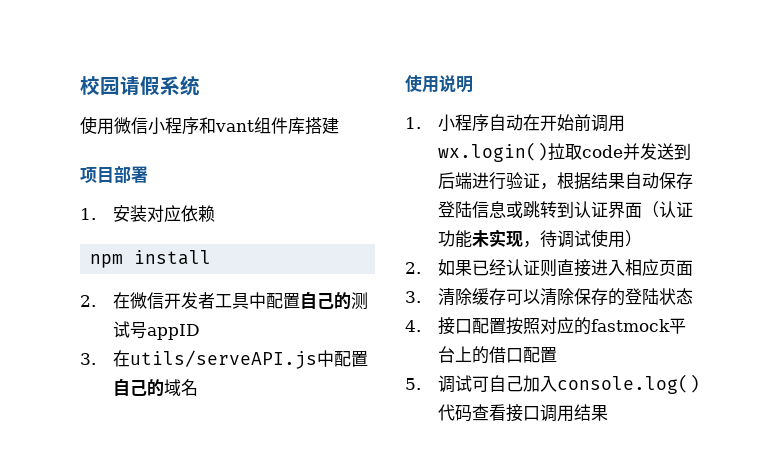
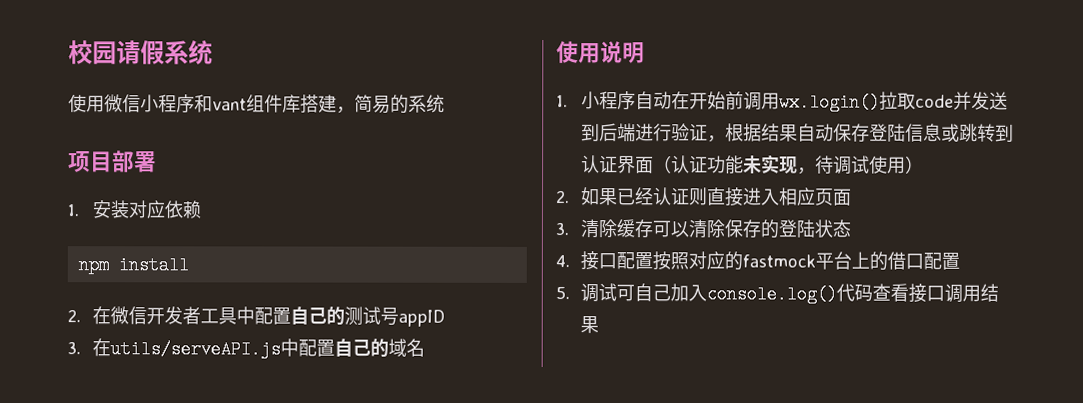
(339, 125) none -> [336,94,445,114] ，简易的系统

